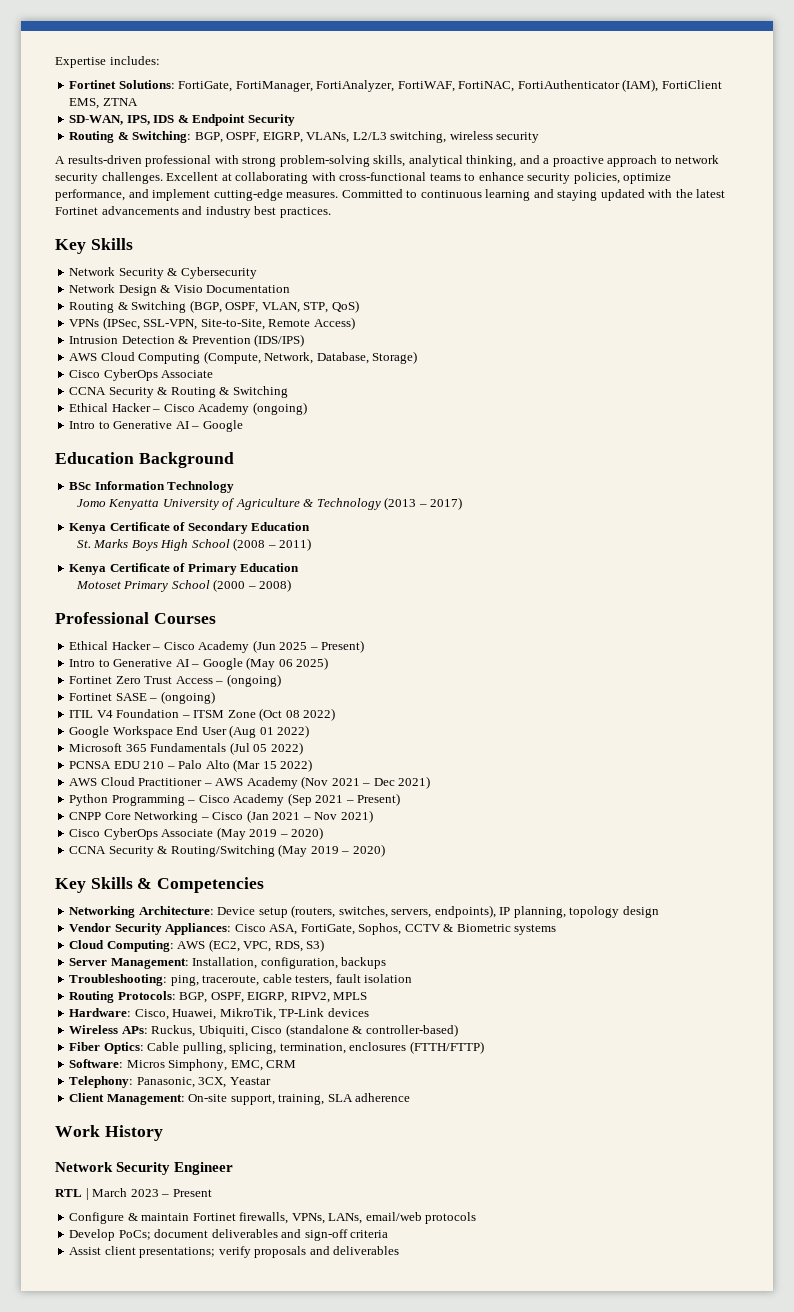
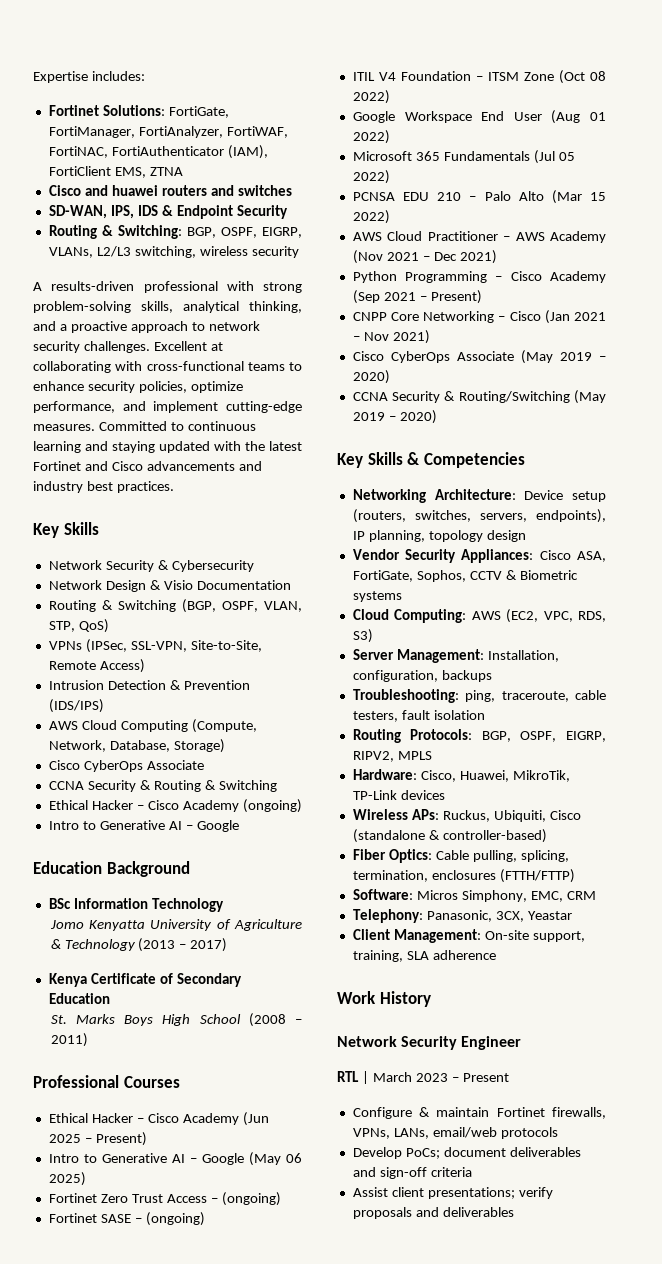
(138, 102) none -> [48,185,292,196] // Cisco and huawei routers and switches
(98, 211) none -> [84,461,143,471] and Cisco
[69,563,300,575] [75,579,292,592] // Kenya Certificate of Primary Education // Motoset Primary School (2000 – 2008) -> (88, 1040) none

